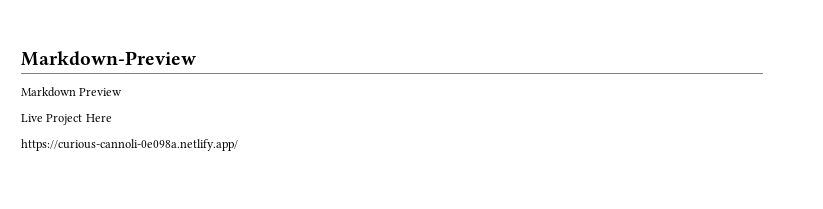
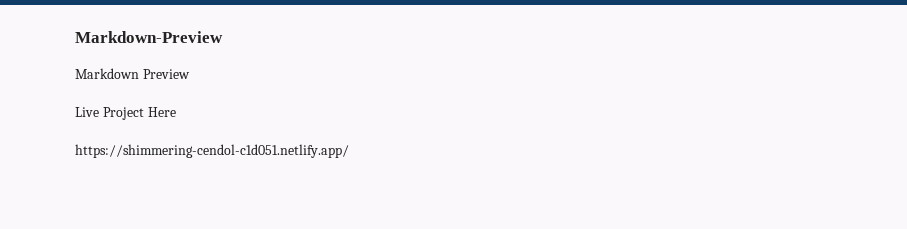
[21,139,238,151] https://curious-cannoli-0e098a.netlify.app/ -> [75,144,349,158] https://shimmering-cendol-c1d051.netlify.app/

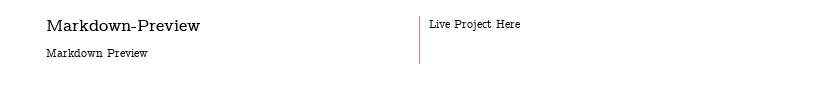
[75,144,349,158] // https://shimmering-cendol-c1d051.netlify.app/ -> (520, 24) none

